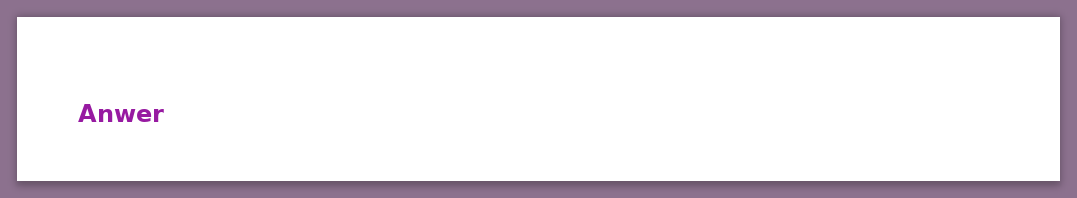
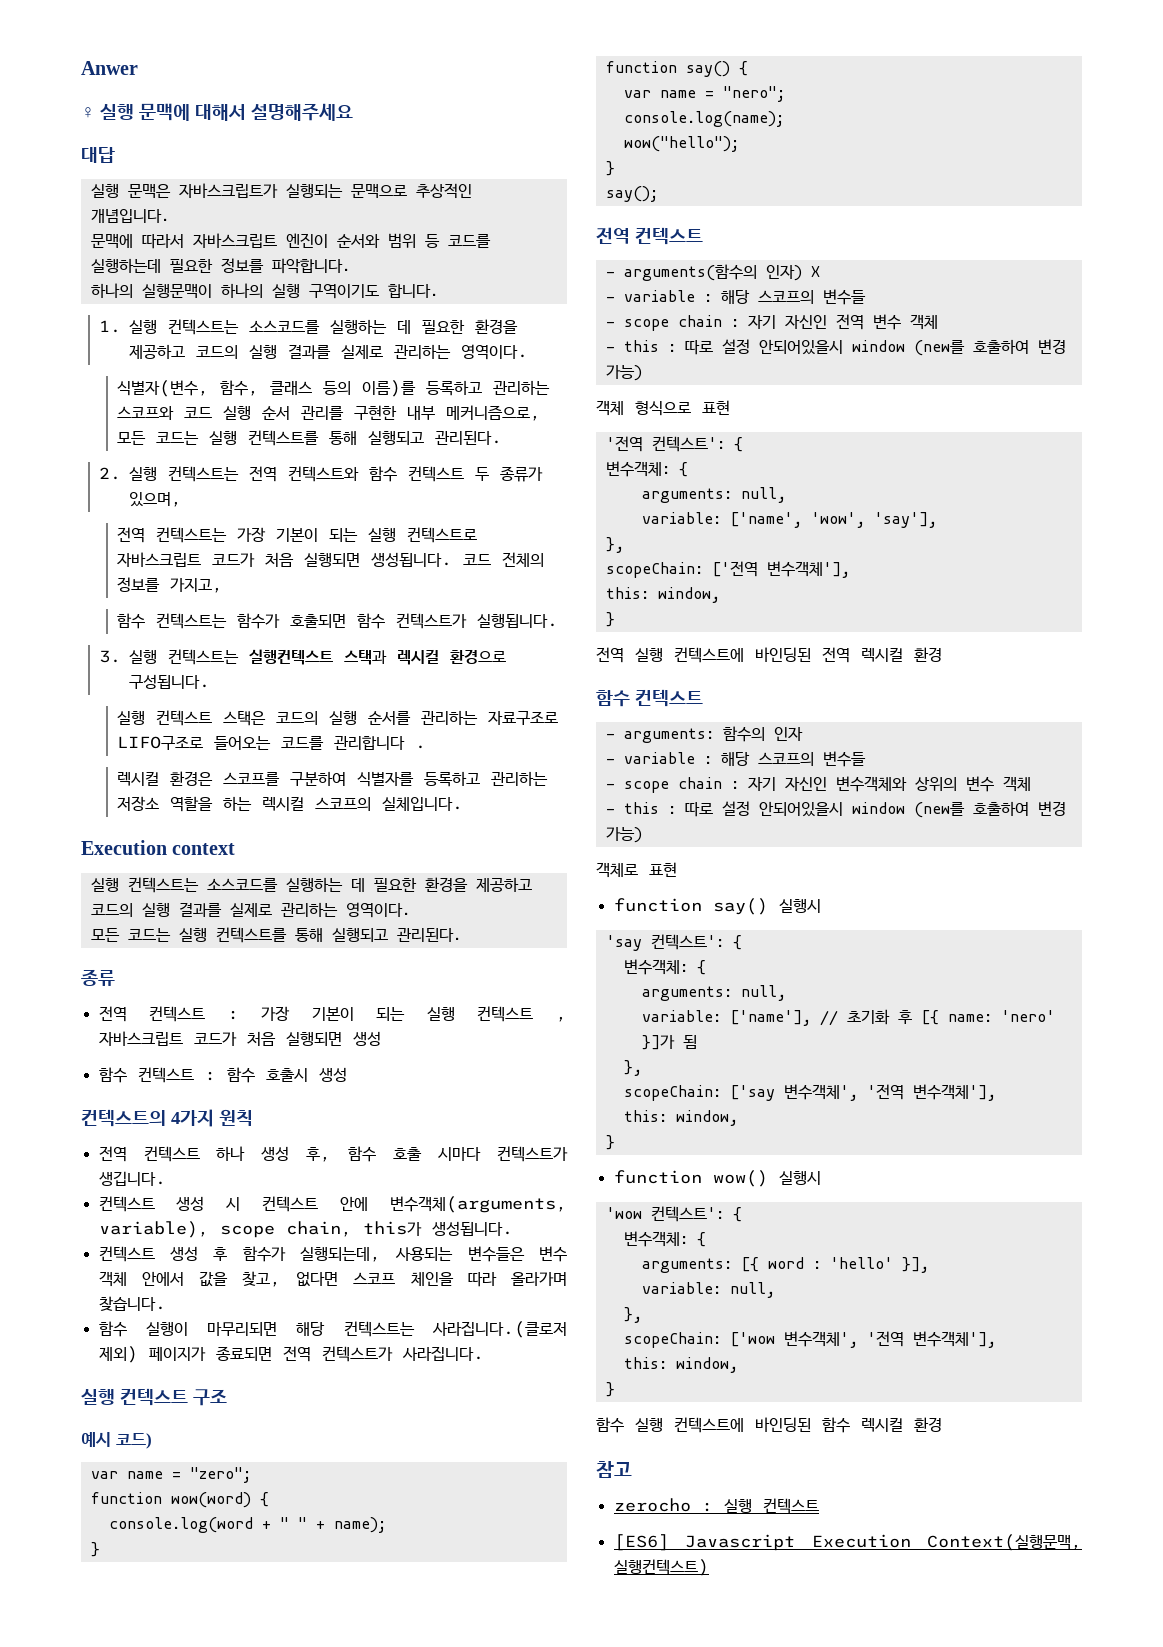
(164, 113) none -> [81,103,353,121] [81,147,115,163] [90,183,472,199] [90,209,169,223] [90,233,491,249] [90,258,350,274] [90,283,438,299] [98,319,518,335] [128,344,528,360] [116,380,550,397] [116,405,541,421] [116,430,502,446] [98,466,543,482] [128,492,182,507] [116,527,477,543] [116,552,544,567] [116,577,223,593] [116,613,558,629] [98,649,506,665] [128,674,210,689] [116,710,558,726] [116,736,426,750] [116,771,548,787] [116,796,463,812] [81,840,236,855] [90,877,532,893] [90,902,410,918] [90,927,461,943] [81,969,115,986] [98,1006,567,1022] [98,1031,381,1046] [98,1067,347,1083] [81,1109,253,1127] [98,1146,568,1162] [98,1171,166,1186] [98,1196,567,1213] [98,1221,513,1238] [98,1246,567,1262] [98,1271,567,1287] [98,1296,166,1311] [98,1321,567,1338] [98,1346,484,1363] [81,1388,227,1406] [81,1432,152,1449] [90,1467,251,1483] [90,1492,269,1508] [108,1517,386,1533] [90,1542,100,1557] [605,61,748,77] [623,86,785,102] [623,111,784,127] [623,136,739,152] [605,161,615,176] [605,186,658,202] [596,227,703,245] [605,264,820,281] [605,289,866,305] [605,314,938,331] [605,339,1066,356] [605,365,642,381] [596,400,730,416] [605,436,743,452] [605,461,688,477] [641,487,786,503] [641,512,937,528] [605,537,624,553] [605,561,850,578] [605,587,720,603] [605,612,615,627] [596,647,942,663] [596,689,703,707] [605,726,803,743] [605,751,866,767] [605,776,1031,793] [605,801,1066,818] [605,827,642,843] [596,862,677,878] [613,898,821,915] [605,934,742,951] [623,959,706,975] [641,985,786,1001] [641,1009,1055,1026] [641,1035,697,1050] [623,1060,642,1076] [623,1084,996,1101] [623,1110,738,1126] [605,1135,615,1150] [613,1170,821,1187] [605,1206,742,1222] [623,1231,706,1247] [641,1257,929,1273] [641,1282,775,1298] [623,1307,642,1323] [623,1331,996,1348] [623,1357,738,1373] [605,1382,615,1397] [596,1417,942,1433] [596,1461,632,1478] [613,1498,819,1514] [613,1534,1082,1551] [613,1559,709,1576] // ♀ 실행 문맥에 대해서 설명해주세요 // 대답 // 실행 문맥은 자바스크립트가 실행되는 문맥으로 추상적인 개념입니다. // 문맥에 따라서 자바스크립트 엔진이 순서와 범위 등 코드를 실행하는데 필요한 정보를 파악합니다. // 하나의 실행문맥이 하나의 실행 구역이기도 합니다. // 1. 실행 컨텍스트는 소스코드를 실행하는 데 필요한 환경을 제공하고 코드의 실행 결과를 실제로 관리하는 영역이다. // 식별자(변수, 함수, 클래스 등의 이름)를 등록하고 관리하는 스코프와 코드 실행 순서 관리를 구현한 내부 메커니즘으로, 모든 코드는 실행 컨텍스트를 통해 실행되고 관리된다. // 2. 실행 컨텍스트는 전역 컨텍스트와 함수 컨텍스트 두 종류가 있으며, // 전역 컨텍스트는 가장 기본이 되는 실행 컨텍스트로 자바스크립트 코드가 처음 실행되면 생성됩니다. 코드 전체의 정보를 가지고, // 함수 컨텍스트는 함수가 호출되면 함수 컨텍스트가 실행됩니다. // 3. 실행 컨텍스트는 실행컨텍스트 스택과 렉시컬 환경으로 구성됩니다. // 실행 컨텍스트 스택은 코드의 실행 순서를 관리하는 자료구조로 LIFO구조로 들어오는 코드를 관리합니다 . // 렉시컬 환경은 스코프를 구분하여 식별자를 등록하고 관리하는 저장소 역할을 하는 렉시컬 스코프의 실체입니다. // Execution context // 실행 컨텍스트는 소스코드를 실행하는 데 필요한 환경을 제공하고 코드의 실행 결과를 실제로 관리하는 영역이다. // 모든 코드는 실행 컨텍스트를 통해 실행되고 관리된다. // 종류 // 전역 컨텍스트 : 가장 기본이 되는 실행 컨텍스트 , 자바스크립트 코드가 처음 실행되면 생성 // 함수 컨텍스트 : 함수 호출시 생성 // 컨텍스트의 4가지 원칙 // 전역 컨텍스트 하나 생성 후, 함수 호출 시마다 컨텍스트가 생깁니다. // 컨텍스트 생성 시 컨텍스트 안에 변수객체(arguments, variable), scope chain, this가 생성됩니다. // 컨텍스트 생성 후 함수가 실행되는데, 사용되는 변수들은 변수 객체 안에서 값을 찾고, 없다면 스코프 체인을 따라 올라가며 찾습니다. // 함수 실행이 마무리되면 해당 컨텍스트는 사라집니다.(클로저 제외) 페이지가 종료되면 전역 컨텍스트가 사라집니다. // 실행 컨텍스트 구조 // 예시 코드) // var name = "zero"; // function wow(word) { // console.log(word + " " + name); // } // function say() { // var name = "nero"; // console.log(name); // wow("hello"); // } // say(); // 전역 컨텍스트 // - arguments(함수의 인자) X // - variable : 해당 스코프의 변수들 // - scope chain : 자기 자신인 전역 변수 객체 // - this : 따로 설정 안되어있을시 window (new를 호출하여 변경 가능) // 객체 형식으로 표현 // '전역 컨텍스트': { // 변수객체: { // arguments: null, // variable: ['name', 'wow', 'say'], // }, // scopeChain: ['전역 변수객체'], // this: window, // } // 전역 실행 컨텍스트에 바인딩된 전역 렉시컬 환경 // 함수 컨텍스트 // - arguments: 함수의 인자 // - variable : 해당 스코프의 변수들 // - scope chain : 자기 자신인 변수객체와 상위의 변수 객체 // - this : 따로 설정 안되어있을시 window (new를 호출하여 변경 가능) // 객체로 표현 // function say() 실행시 // 'say 컨텍스트': { // 변수객체: { // arguments: null, // variable: ['name'], // 초기화 후 [{ name: 'nero' }]가 됨 // }, // scopeChain: ['say 변수객체', '전역 변수객체'], // this: window, // } // function wow() 실행시 // 'wow 컨텍스트': { // 변수객체: { // arguments: [{ word : 'hello' }], // variable: null, // }, // scopeChain: ['wow 변수객체', '전역 변수객체'], // this: window, // } // 함수 실행 컨텍스트에 바인딩된 함수 렉시컬 환경 // 참고 // zerocho : 실행 컨텍스트 // [ES6] Javascript Execution Context(실행문맥, 실행컨텍스트)

